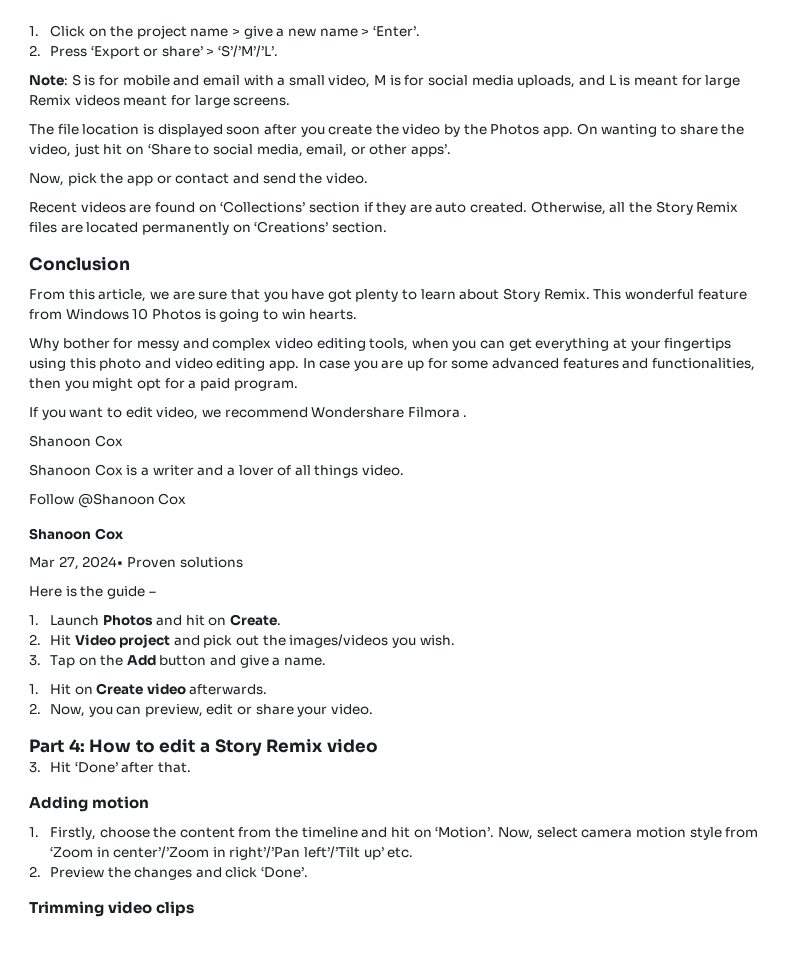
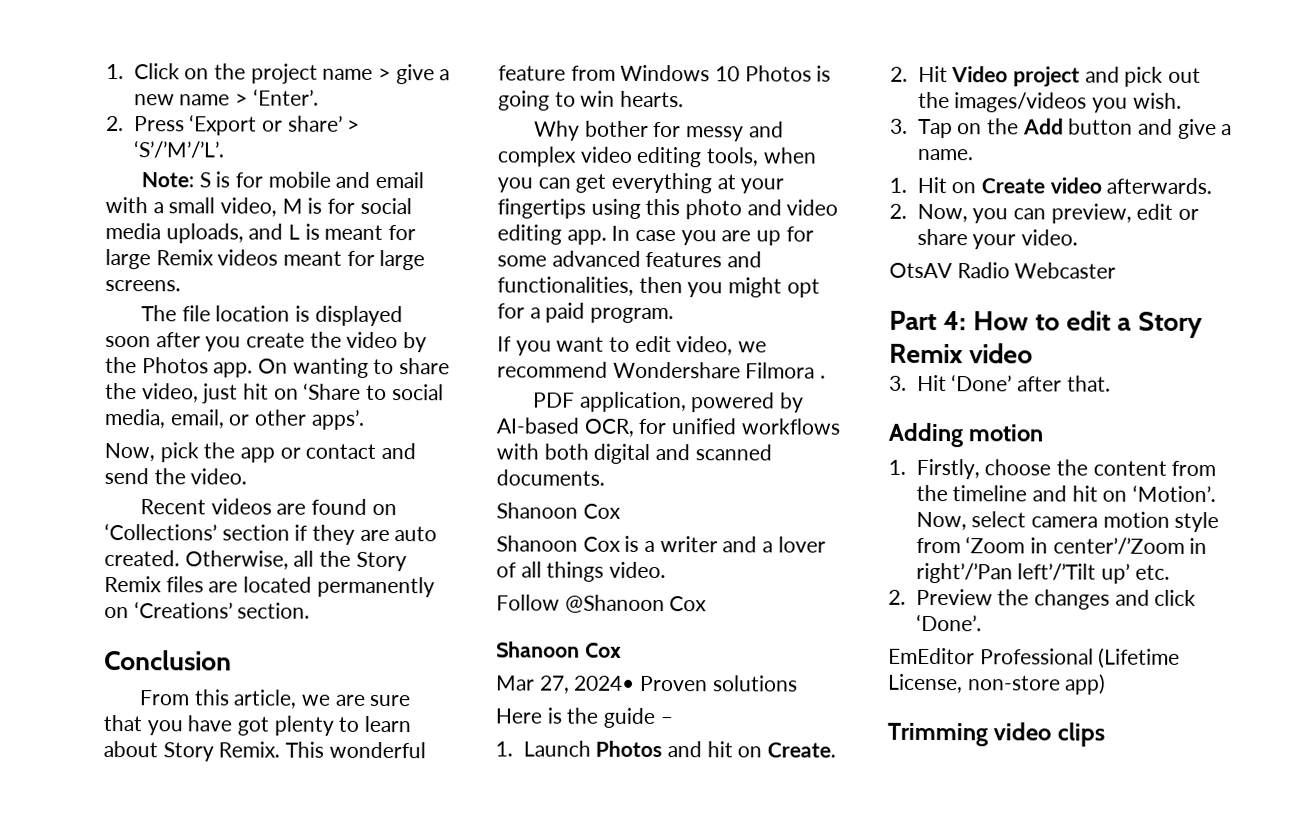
(468, 416) none -> [533,391,805,413] [496,417,841,437] [496,443,772,464] [496,469,605,486] // PDF application, powered by AI-based OCR, for unified workflows with both digital and scanned documents.
(374, 709) none -> [889,262,1117,279] // OtsAV Radio Webcaster
(309, 872) none -> [888,647,1181,669] [888,673,1107,695] // EmEditor Professional (Lifetime License, non-store app)

